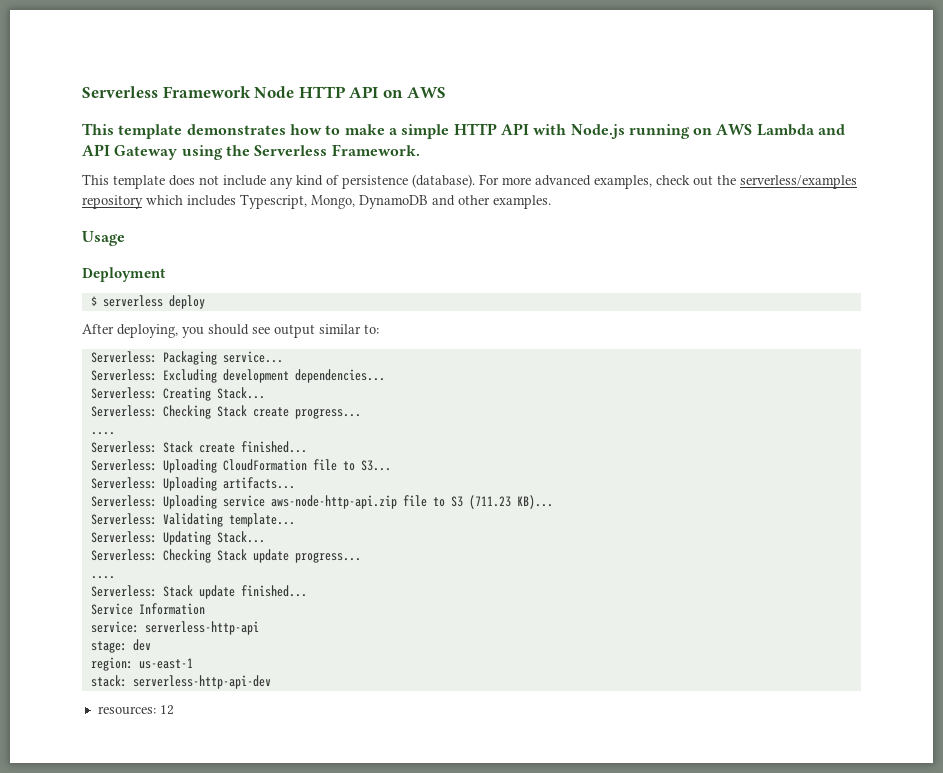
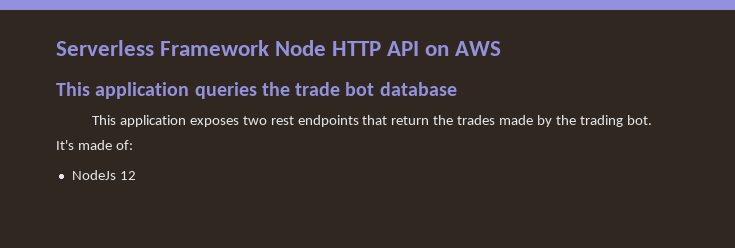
[118,123,846,139] [82,144,420,160] [82,174,857,189] [82,194,551,209] [82,231,125,246] [82,267,166,282] [90,295,205,309] [82,324,379,338] [90,351,283,365] [90,369,385,383] [90,387,265,401] [90,405,361,419] [90,432,115,435] [90,441,307,453] [90,459,391,473] [90,477,295,491] [90,495,553,509] [90,513,295,527] [90,531,265,545] [90,549,361,563] [90,576,115,579] [90,585,307,599] [90,603,205,615] [90,621,259,635] [90,639,151,653] [90,657,193,671] [90,675,271,689] [97,706,156,715] template demonstrates how to make a simple HTTP API with Node.js running on AWS Lambda and API Gateway using the Serverless Framework. // This template does not include any kind of persistence (database). For more advanced examples, check out the serverless/examples repository which includes Typescript, Mongo, DynamoDB and other examples. // Usage // Deployment // $ serverless deploy // After deploying, you should see output similar to: // Serverless: Packaging service... // Serverless: Excluding development dependencies... // Serverless: Creating Stack... // Serverless: Checking Stack create progress... // .... // Serverless: Stack create finished... // Serverless: Uploading CloudFormation file to S3... // Serverless: Uploading artifacts... // Serverless: Uploading service aws-node-http-api.zip file to S3 (711.23 KB)... // Serverless: Validating template... // Serverless: Updating Stack... // Serverless: Checking Stack update progress... // .... // Serverless: Stack update finished... // Service Information // service: serverless-http-api // stage: dev // region: us-east-1 // stack: serverless-http-api-dev // resources: -> [95,82,457,99] [91,115,652,127] [56,140,133,150] [71,170,116,180] application queries the trade bot database // This application exposes two rest endpoints that return the trades made by the trading bot. It's made of: // NodeJs

